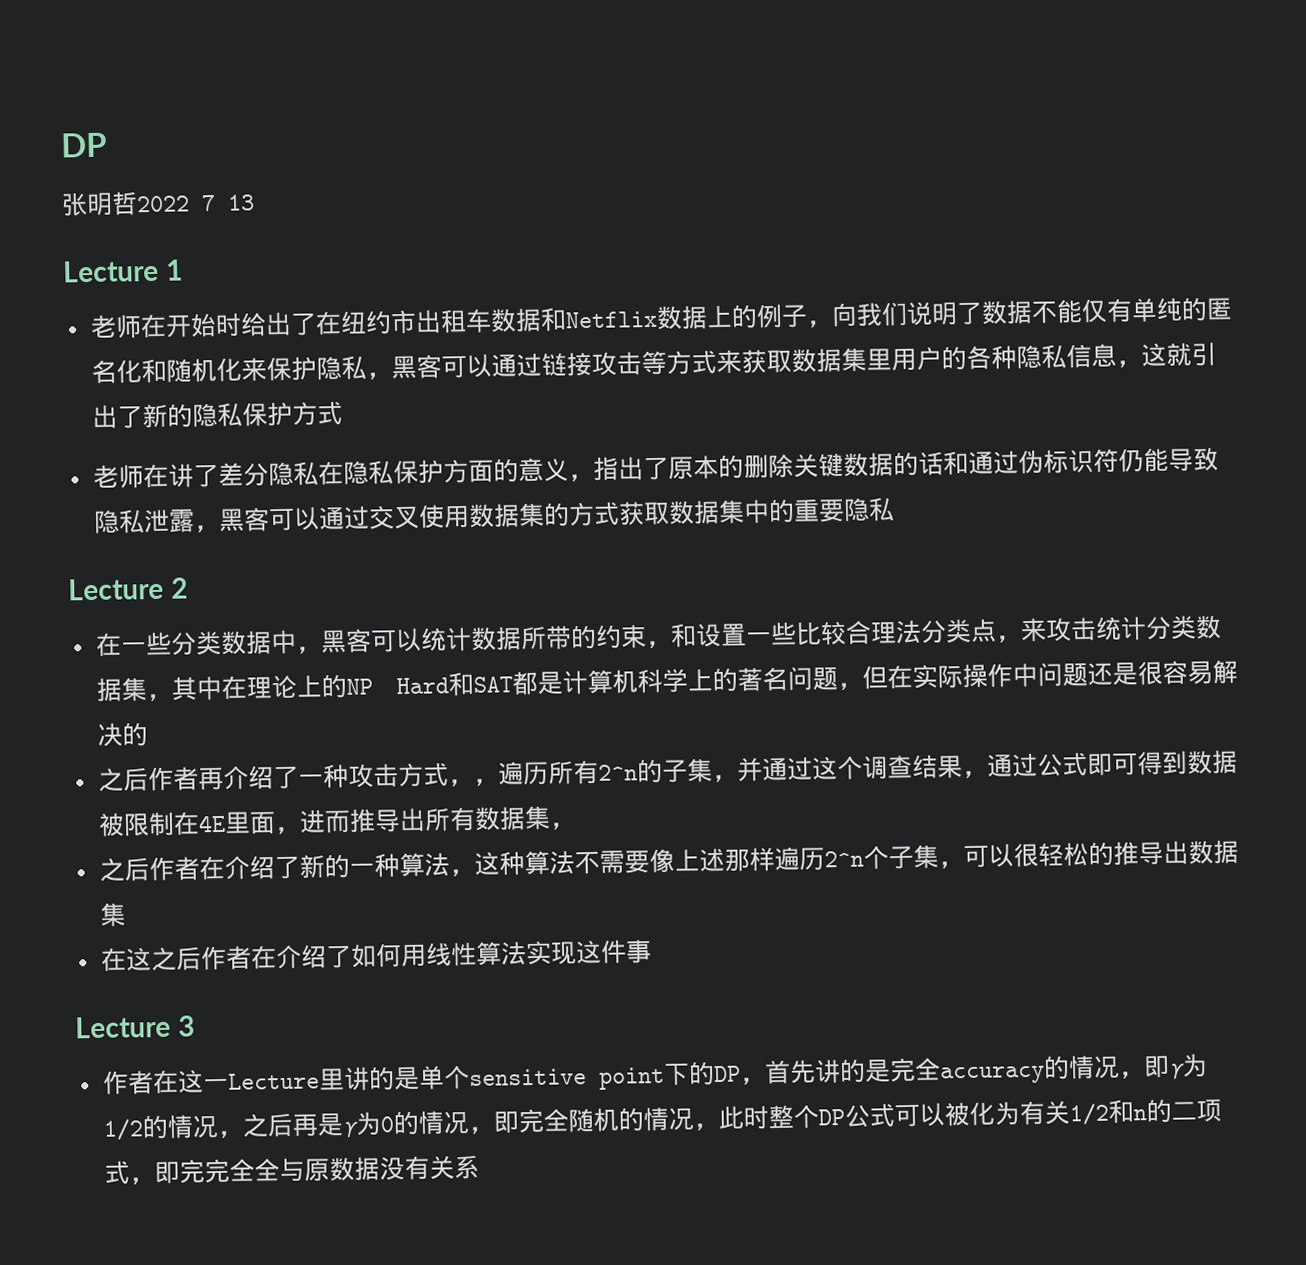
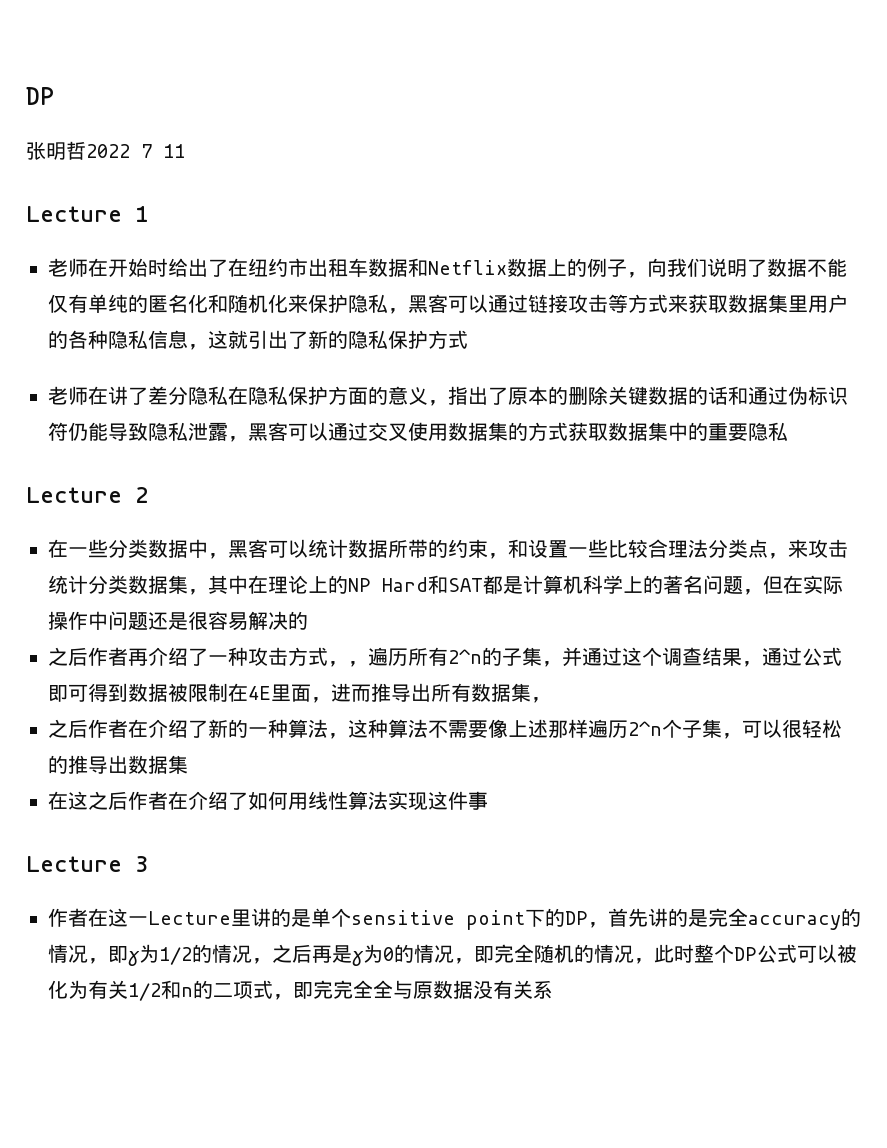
[227,194,255,211] 13 -> [163,144,185,158] 11

